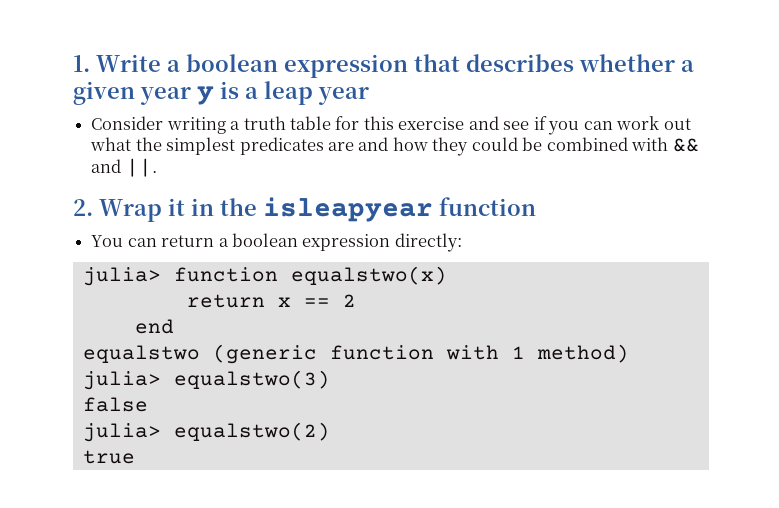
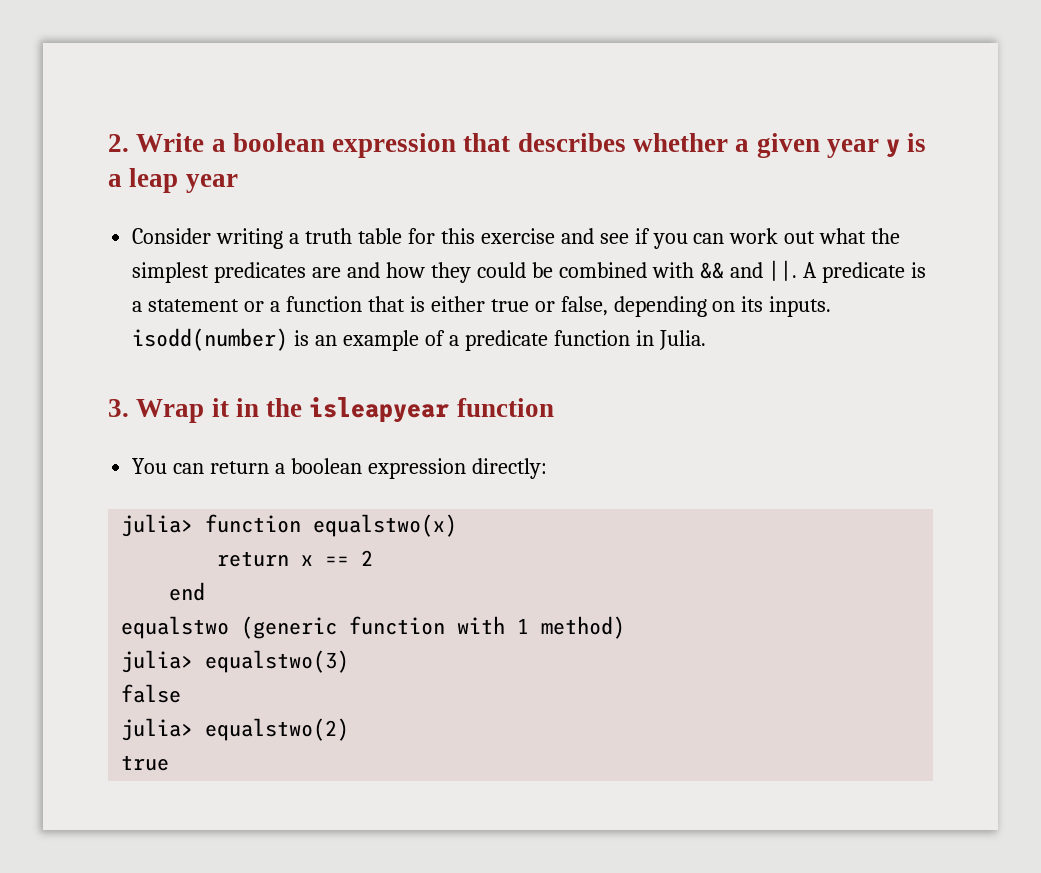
[73,55,90,72] 1. -> [108,134,129,152] 2.
[73,199,93,216] // 2. -> [803,262,927,283] [132,296,832,317] [132,328,706,351] [108,399,129,417] A predicate is a statement or a function that is either true or false, depending on its inputs. isodd(number) is an example of a predicate function in Julia. // 3.

